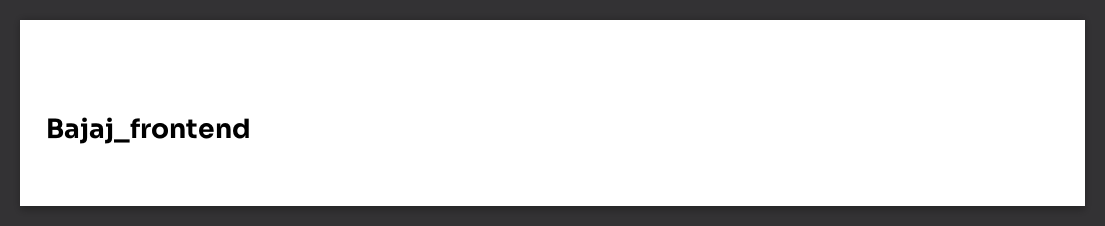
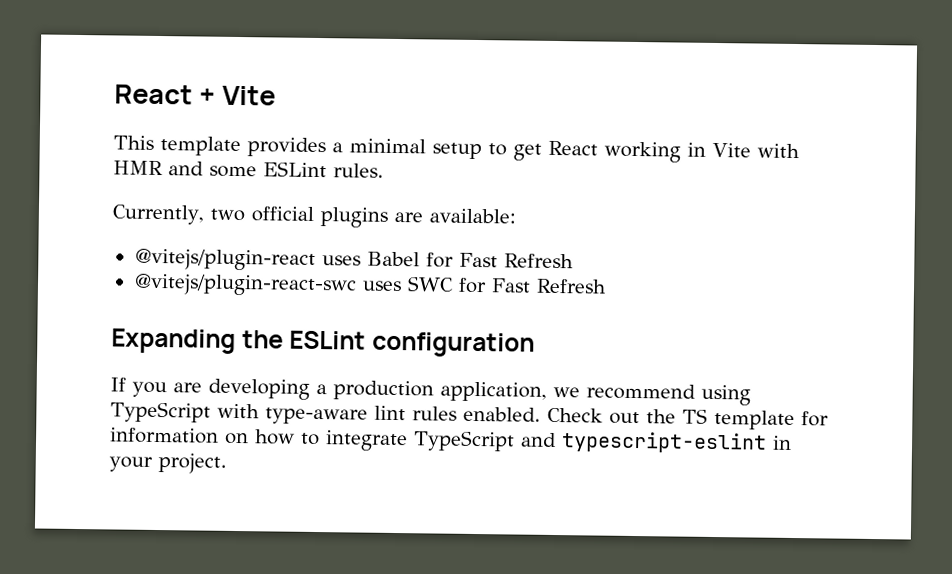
[46,117,251,144] Bajaj_frontend -> [114,84,276,106] [113,135,800,163] [113,160,384,178] [112,204,516,228] [134,248,574,271] [133,273,607,297] [111,328,535,358] [110,377,751,406] [110,401,829,431] [110,427,792,454] [109,453,227,474] React + Vite // This template provides a minimal setup to get React working in Vite with HMR and some ESLint rules. // Currently, two official plugins are available: // @vitejs/plugin-react uses Babel for Fast Refresh // @vitejs/plugin-react-swc uses SWC for Fast Refresh // Expanding the ESLint configuration // If you are developing a production application, we recommend using TypeScript with type-aware lint rules enabled. Check out the TS template for information on how to integrate TypeScript and typescript-eslint in your project.

